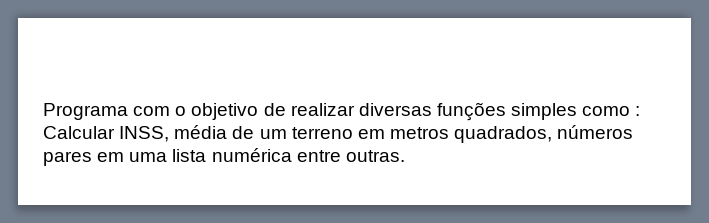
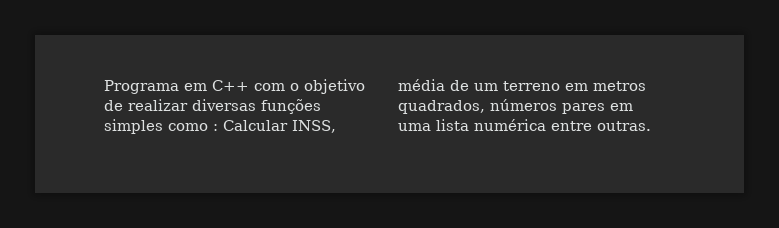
(128, 111) none -> [184,80,249,91] em C++

